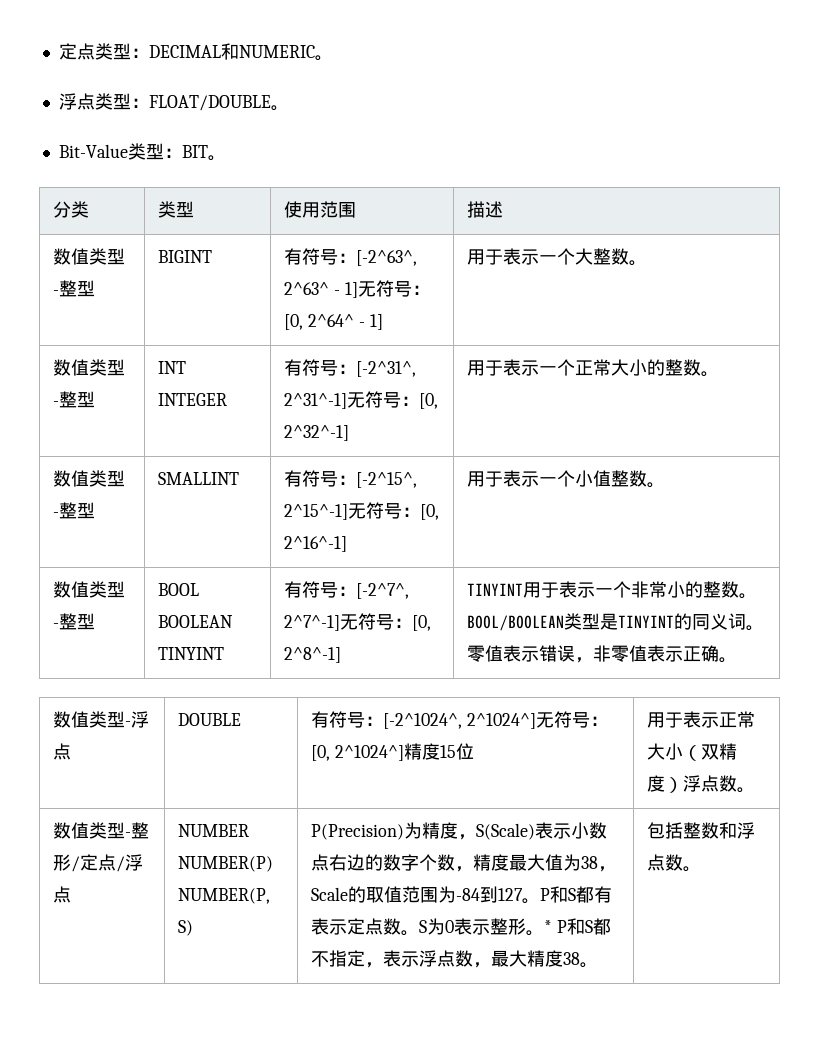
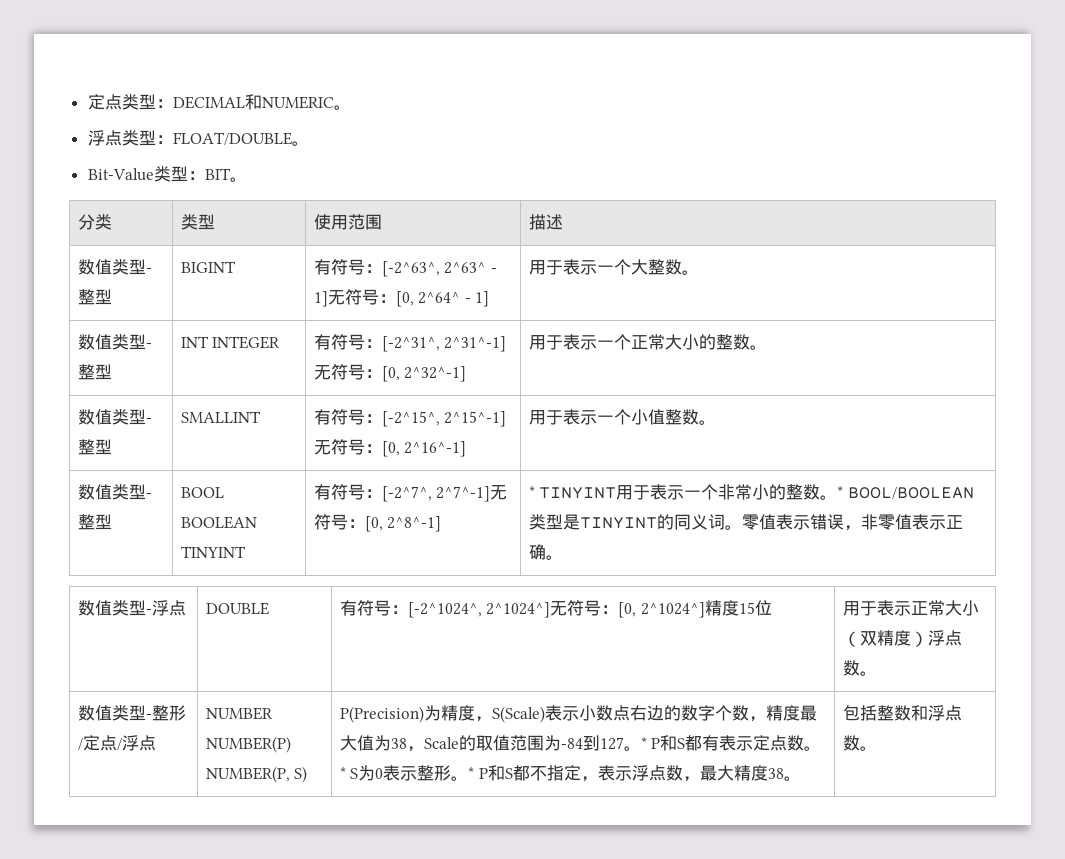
(342, 655) none -> [528,486,535,498] *
(758, 596) none -> [837,486,844,498] *
(541, 901) none -> [640,737,647,749] *
(420, 933) none -> [339,767,346,779] *

